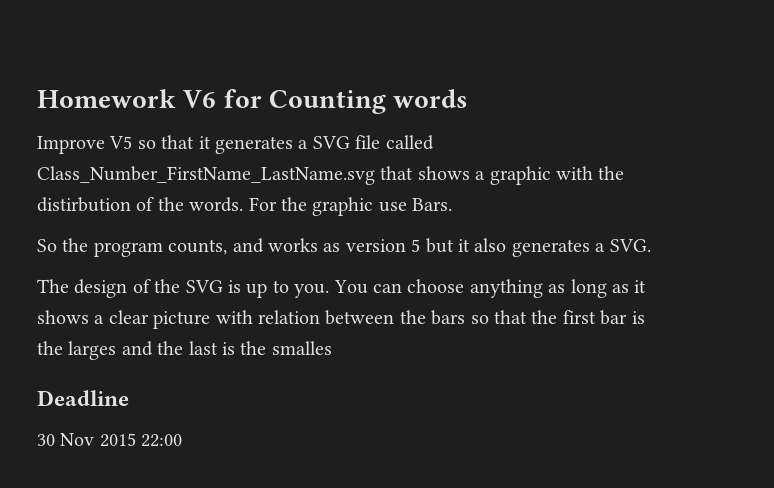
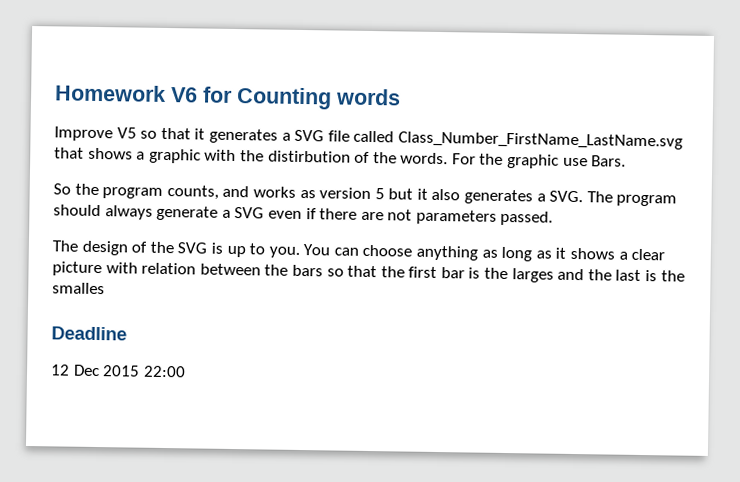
(651, 245) none -> [586,191,678,207] [53,204,554,226] The program should always generate a SVG even if there are not parameters passed.
[37,433,95,446] 30 Nov -> [50,364,100,377] 12 Dec

